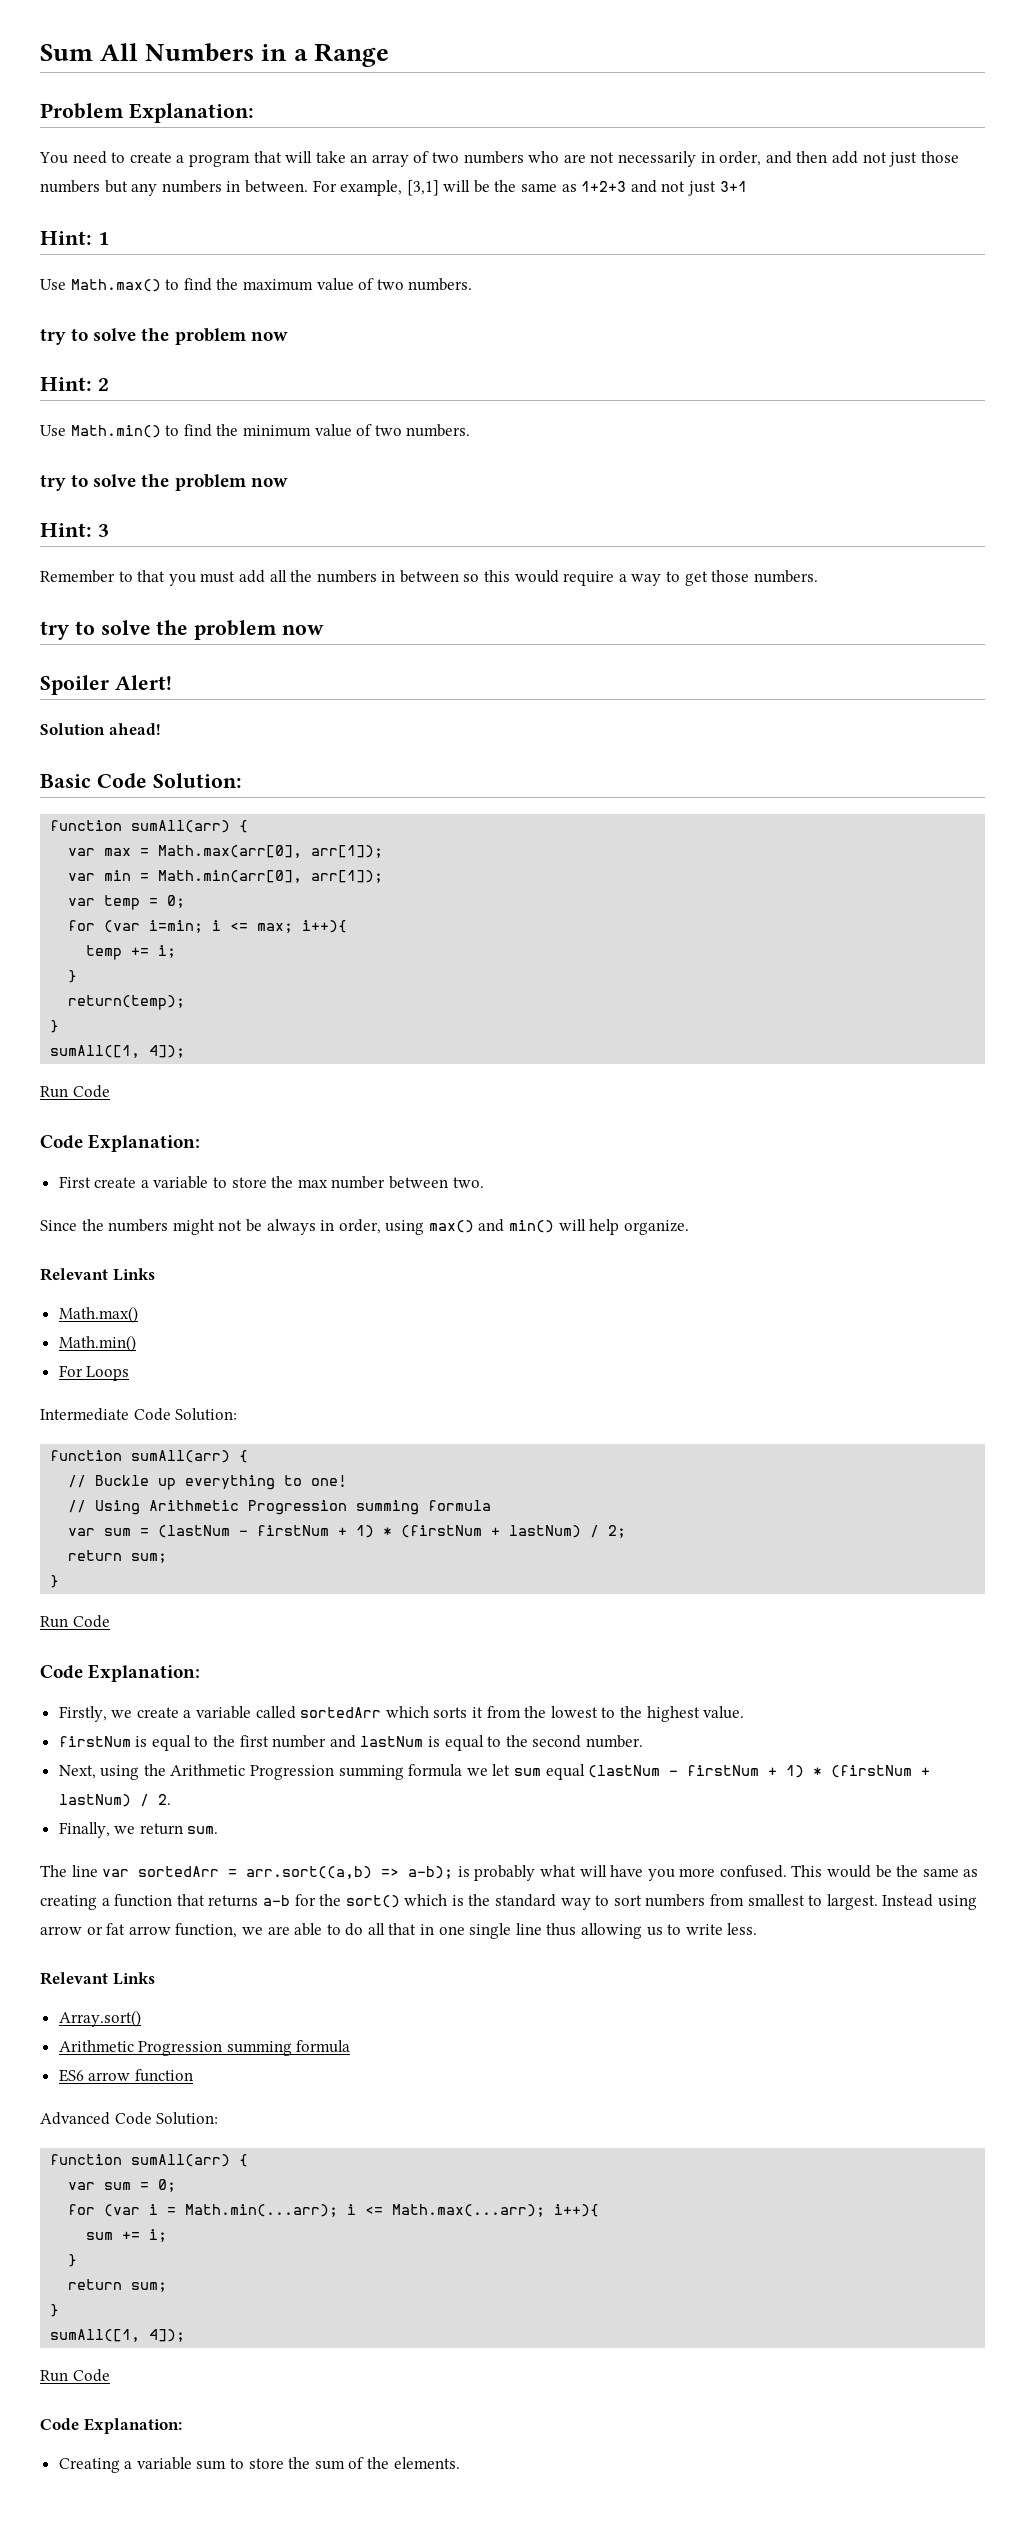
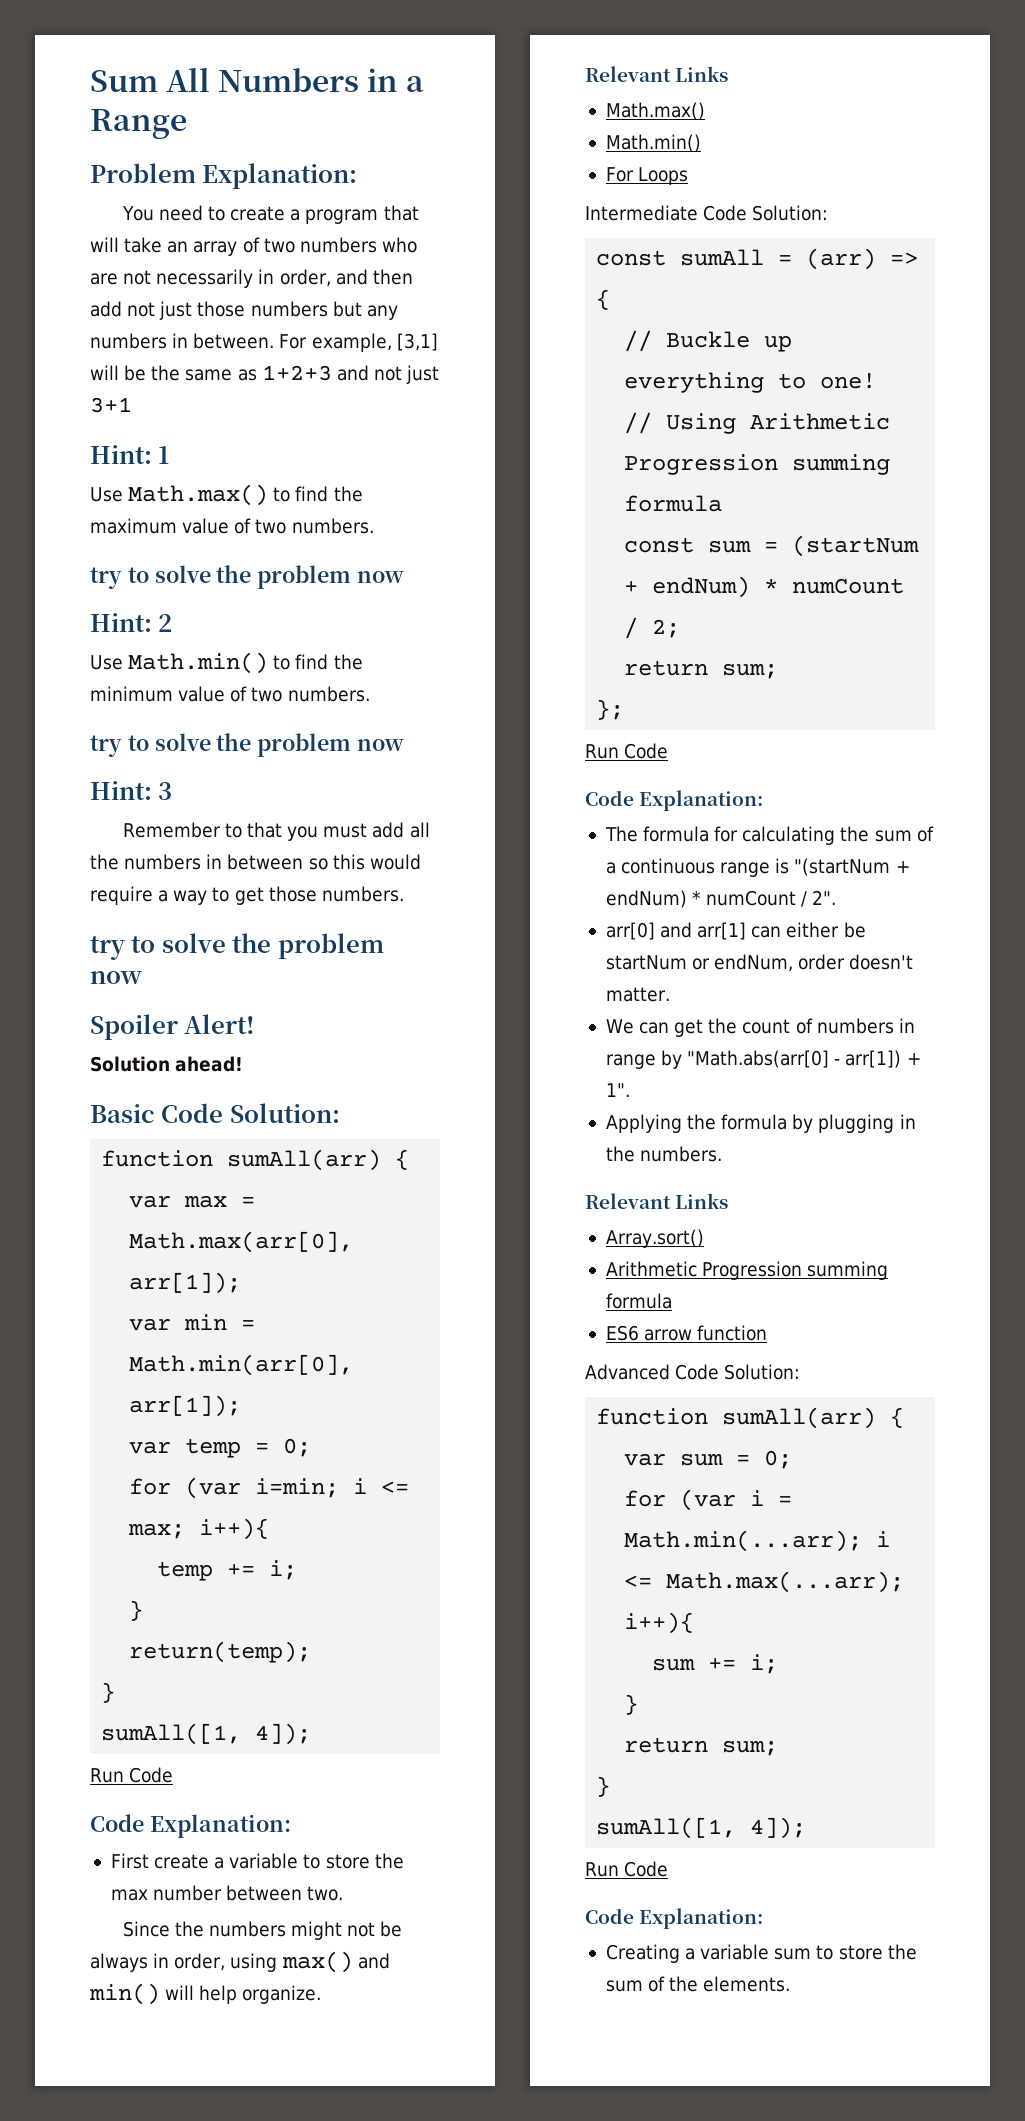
[50,1450,231,1463] function sumAll(arr) -> [596,248,919,270] const sumAll = (arr) =>
[68,1525,582,1538] var sum = (lastNum - firstNum + 1) * (firstNum + lastNum) -> [624,535,920,557] [624,576,905,598] const sum = (startNum + endNum) * numCount
[50,1575,60,1588] [40,1615,110,1628] [40,1664,201,1682] [58,1706,745,1722] [58,1735,643,1751] [58,1764,931,1780] [58,1794,171,1807] [58,1822,219,1838] [40,1865,979,1881] [40,1894,977,1910] [40,1923,758,1939] } // Run Code // Code Explanation: // Firstly, we create a variable called sortedArr which sorts it from the lowest to the highest value. // firstNum is equal to the first number and lastNum is equal to the second number. // Next, using the Arithmetic Progression summing formula we let sum equal (lastNum - firstNum + 1) * (firstNum + lastNum) / 2. // Finally, we return sum. // The line var sortedArr = arr.sort((a,b) => a-b); is probably what will have you more confused. This would be the same as creating a function that returns a-b for the sort() which is the standard way to sort numbers from smallest to largest. Instead using arrow or fat arrow function, we are able to do all that in one single line thus allowing us to write less. -> [596,699,625,720] [585,743,669,759] [585,790,764,811] [604,826,934,845] [605,858,910,877] [605,890,837,908] [605,922,866,940] [605,954,914,972] [605,987,670,1002] [605,1018,915,1037] [605,1050,921,1069] [605,1083,630,1097] [605,1114,916,1133] [605,1146,723,1162] }; // Run Code // Code Explanation: // The formula for calculating the sum of a continuous range is "(startNum + endNum) * numCount / 2". // arr[0] and arr[1] can either be startNum or endNum, order doesn't matter. // We can get the count of numbers in range by "Math.abs(arr[0] - arr[1]) + 1". // Applying the formula by plugging in the numbers.

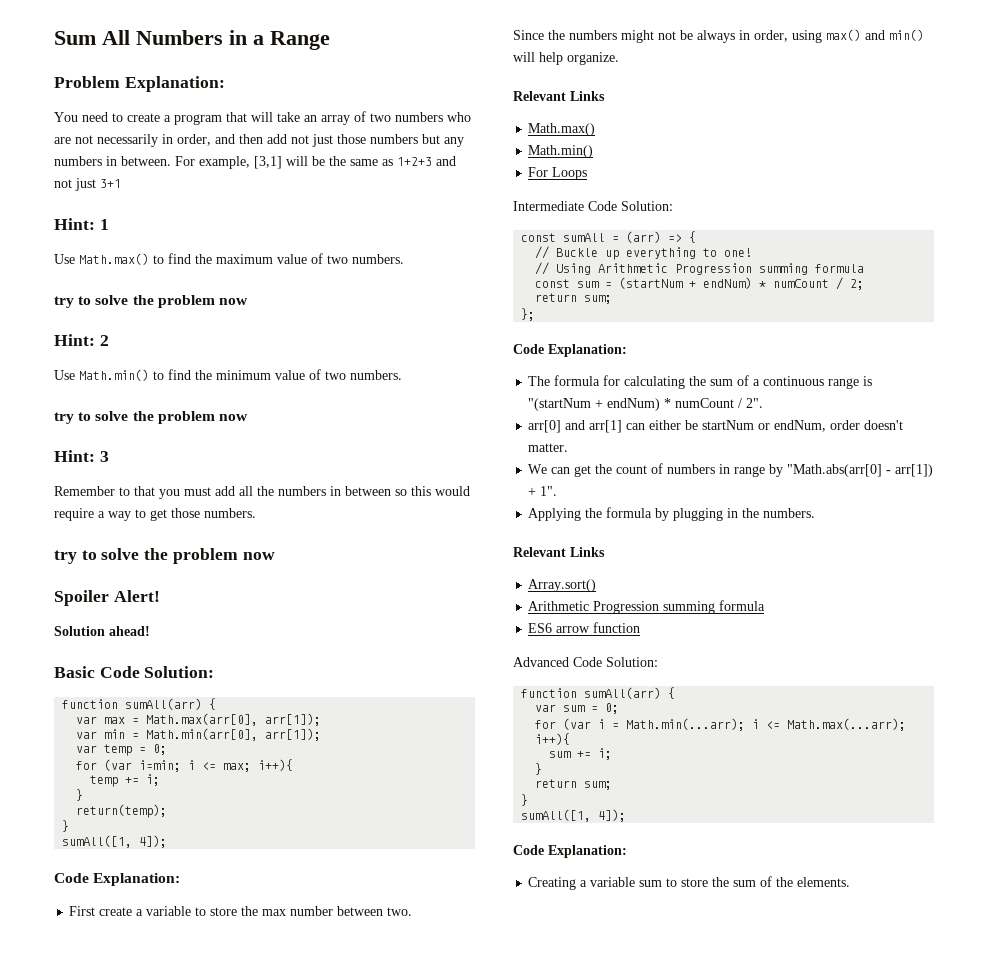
[90,1767,174,1783] // Run Code -> (168, 841) none
[585,743,669,759] // Run Code -> (536, 314) none
[585,1861,669,1877] // Run Code -> (627, 815) none

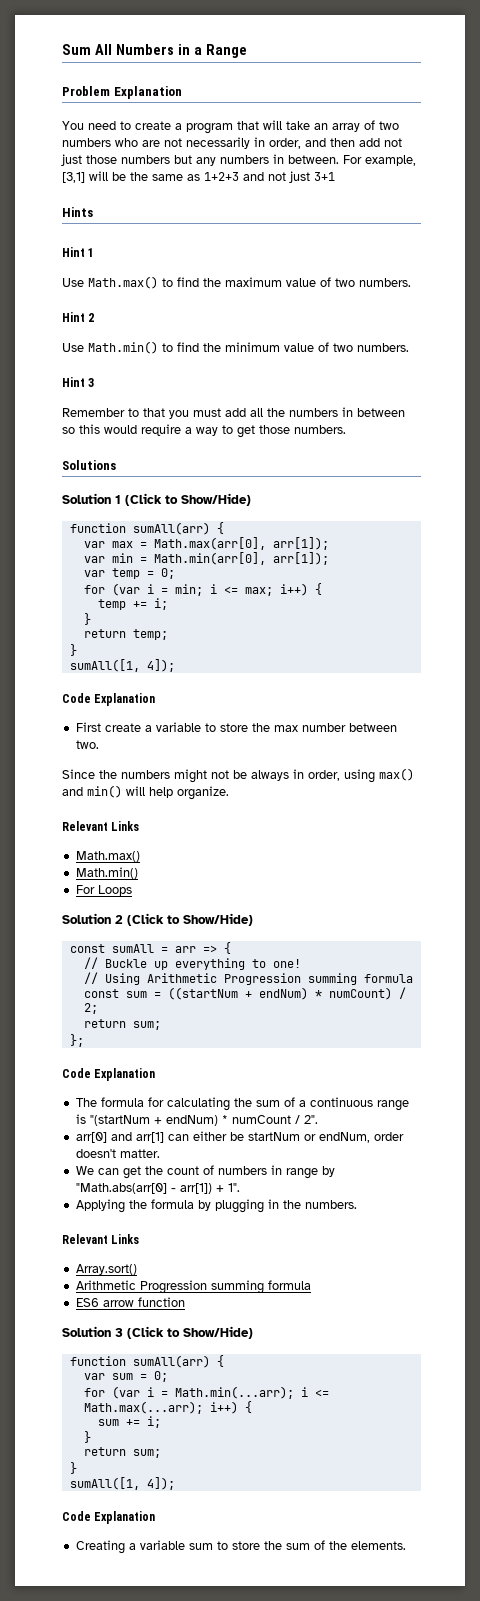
[124,76,225,92] Explanation: -> [113,86,182,99] Explanation
[54,218,95,230] Hint: -> [62,207,93,217] [62,247,85,257] Hints // Hint
[54,295,248,308] [54,334,95,346] try to solve the problem now // Hint: -> [62,312,85,322] Hint
[54,411,248,424] [54,450,95,462] try to solve the problem now // Hint: -> [62,377,85,387] Hint
[54,548,275,564] [54,590,160,606] [54,626,150,636] [54,666,215,678] try to solve the problem now // Spoiler Alert! // Solution ahead! // Basic Code Solution: -> [62,460,116,470] [62,493,251,506] Solutions // Solution 1 (Click to Show/Hide)
[139,760,182,772] i=min; -> [146,584,203,596] i = min;
[258,759,294,771] i++){ -> [279,583,322,596] i++) {
[76,804,168,818] [62,820,70,832] [62,835,168,848] [54,873,181,886] return(temp); // } // sumAll([1, 4]); // Code Explanation: -> [83,629,168,640] [69,644,77,656] [69,659,175,672] [62,693,156,706] return temp; // } // sumAll([1, 4]); // Code Explanation
[513,201,673,211] Intermediate Code Solution: -> [62,913,253,926] Solution 2 (Click to Show/Hide)
[626,231,662,243] (arr) -> [174,946,196,953] arr
[619,277,830,289] (startNum + endNum) * numCount -> [167,987,392,1000] ((startNum + endNum) * numCount)
[548,344,627,357] Explanation: -> [94,1068,156,1081] Explanation
[513,657,658,667] Advanced Code Solution: -> [62,1326,253,1339] Solution 3 (Click to Show/Hide)
[535,733,571,745] i++){ -> [209,1401,252,1414] i++) {
[548,845,627,858] Explanation: -> [94,1511,156,1524] Explanation

